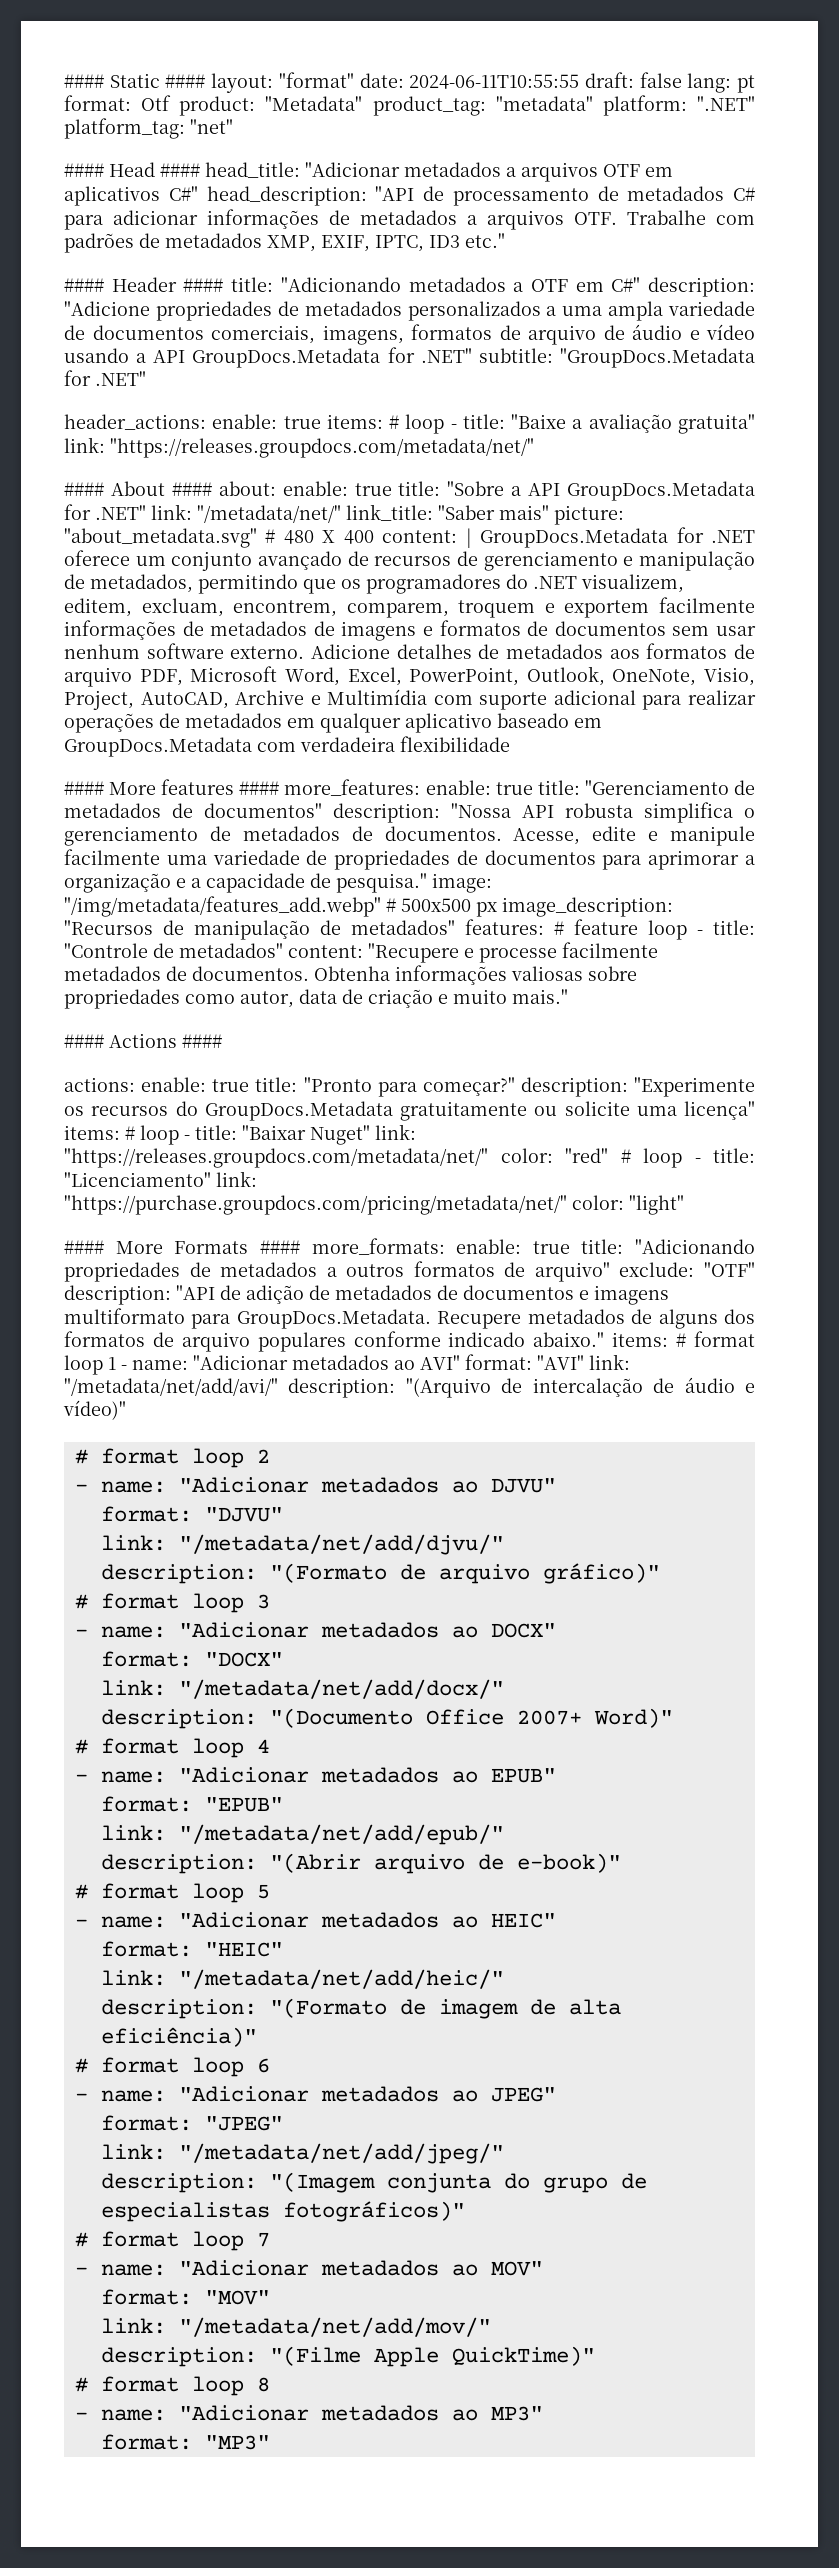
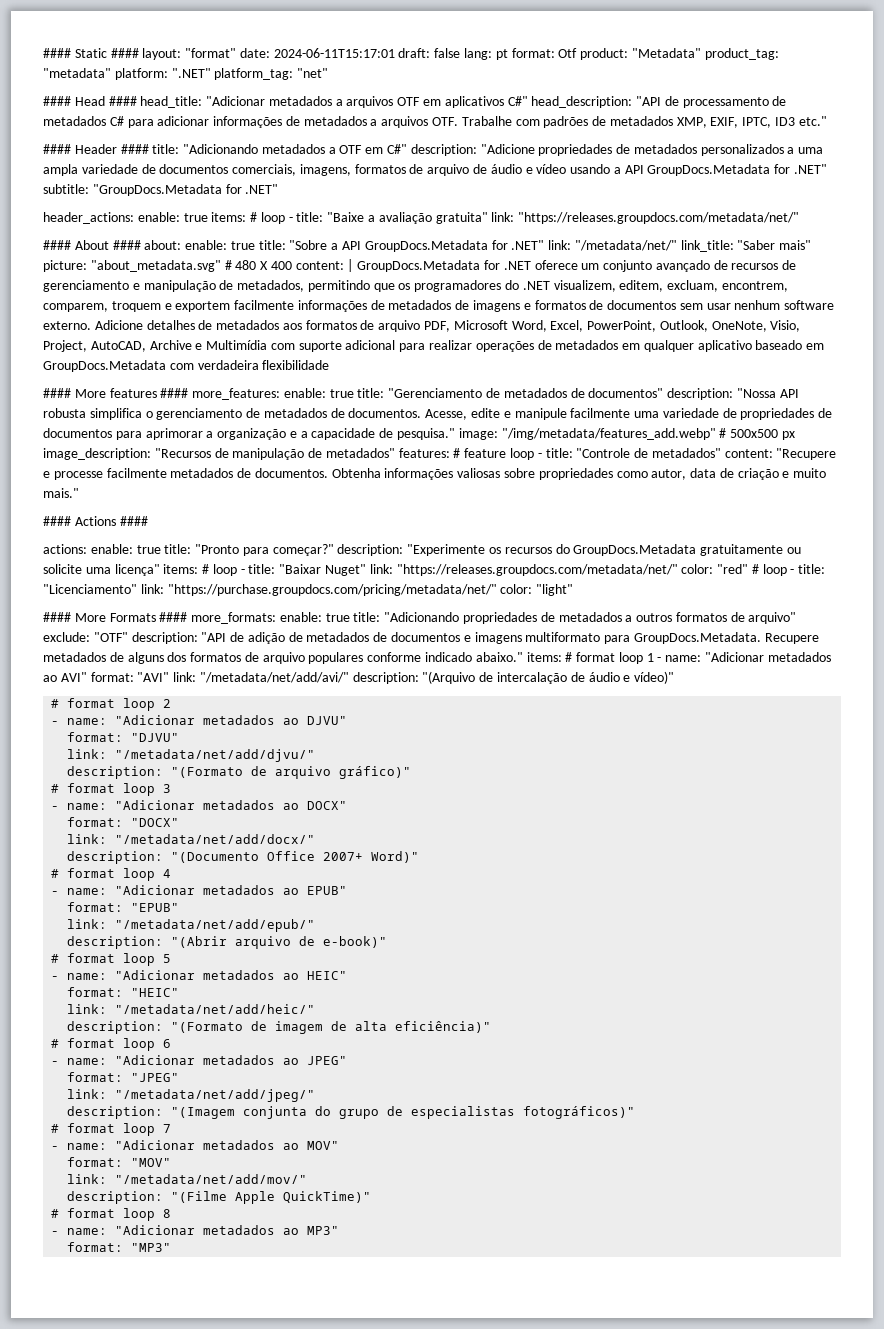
[409,74,580,89] 2024-06-11T10:55:55 -> [273,48,395,58] 2024-06-11T15:17:01

